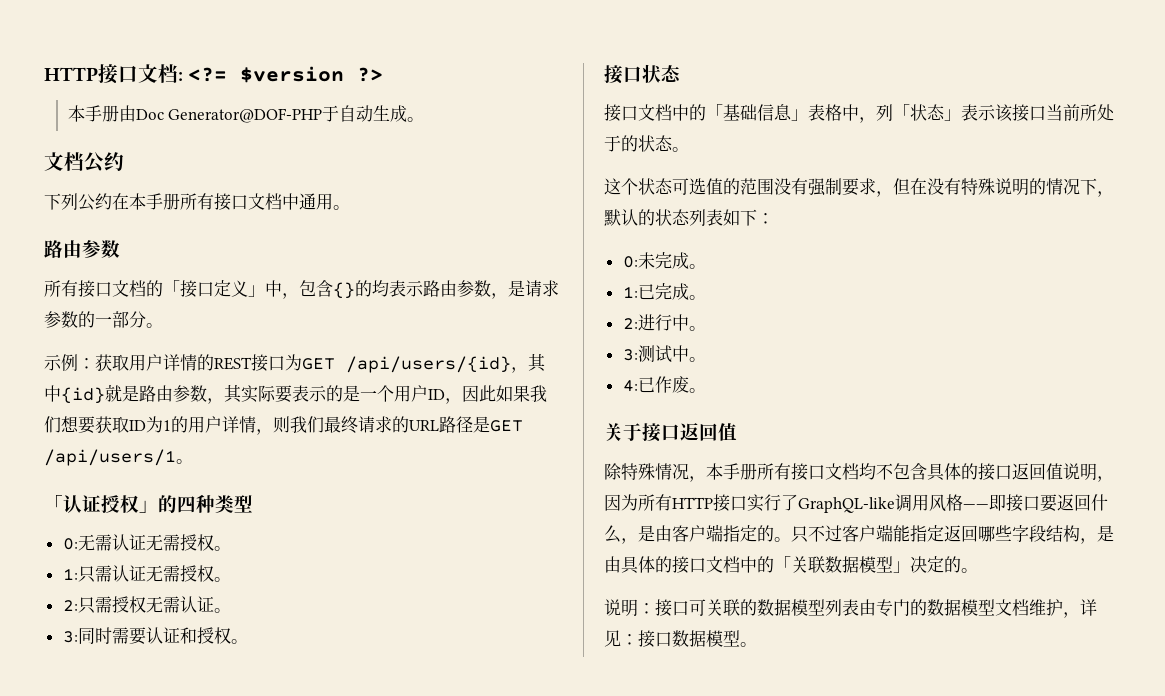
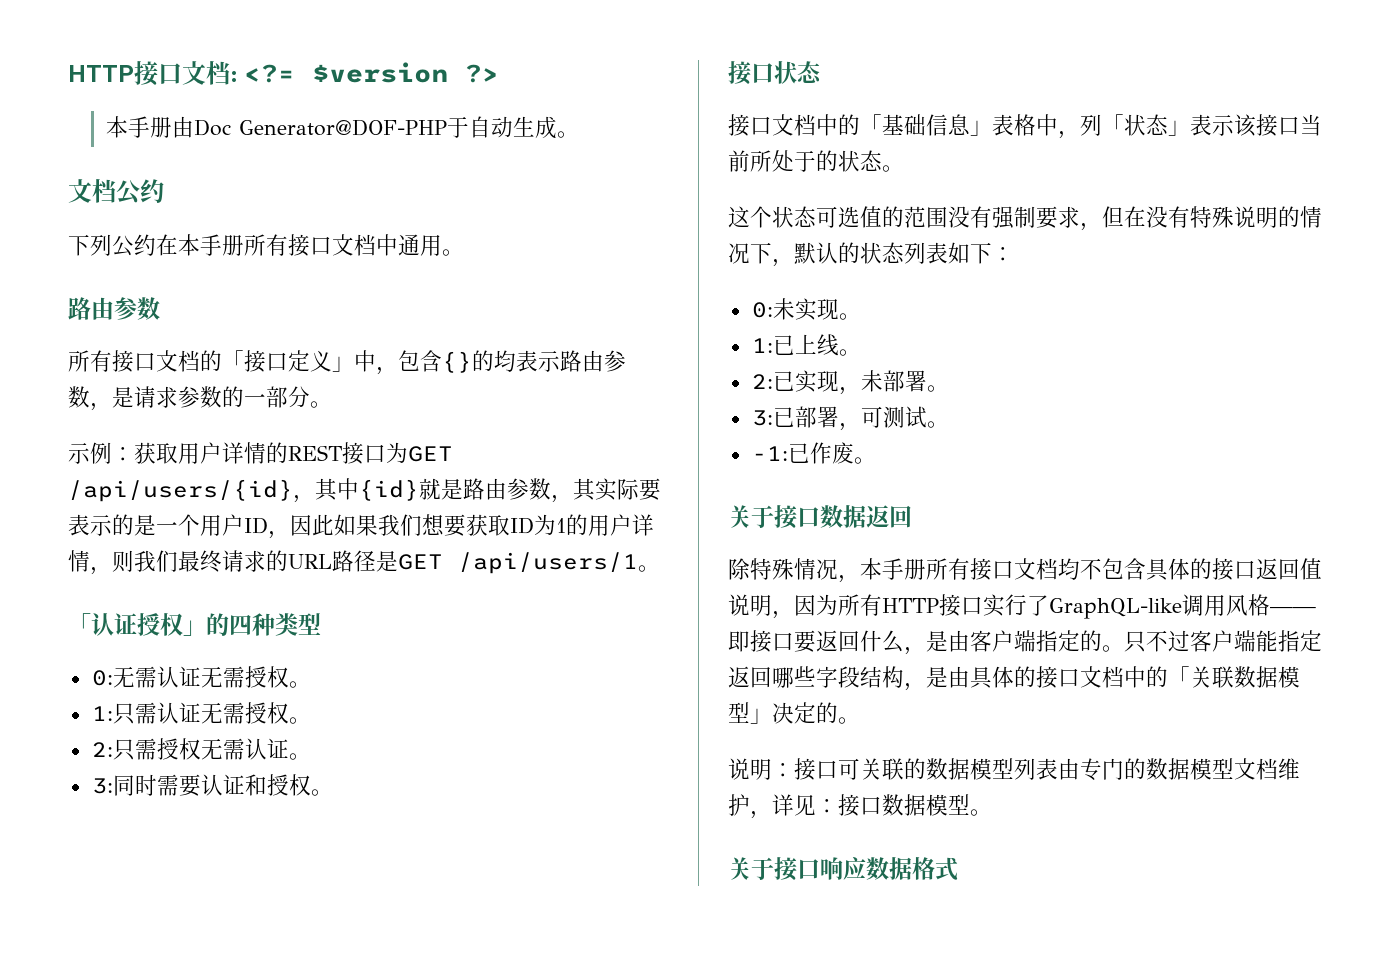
[654,252,689,269] 完成 -> [794,298,839,321] 实现
[654,283,706,300] [622,314,706,331] [622,345,706,363] [622,380,638,392] 完成。 // 2:进行中。 // 3:测试中。 // 4: -> [794,334,861,356] [751,370,949,395] [751,406,949,431] [751,446,788,461] 上线。 // 2:已实现，未部署。 // 3:已部署，可测试。 // -1:
[680,423,737,441] 返回值 -> [820,505,912,528] 数据返回
(757, 644) none -> [728,857,958,881] // 关于接口响应数据格式

